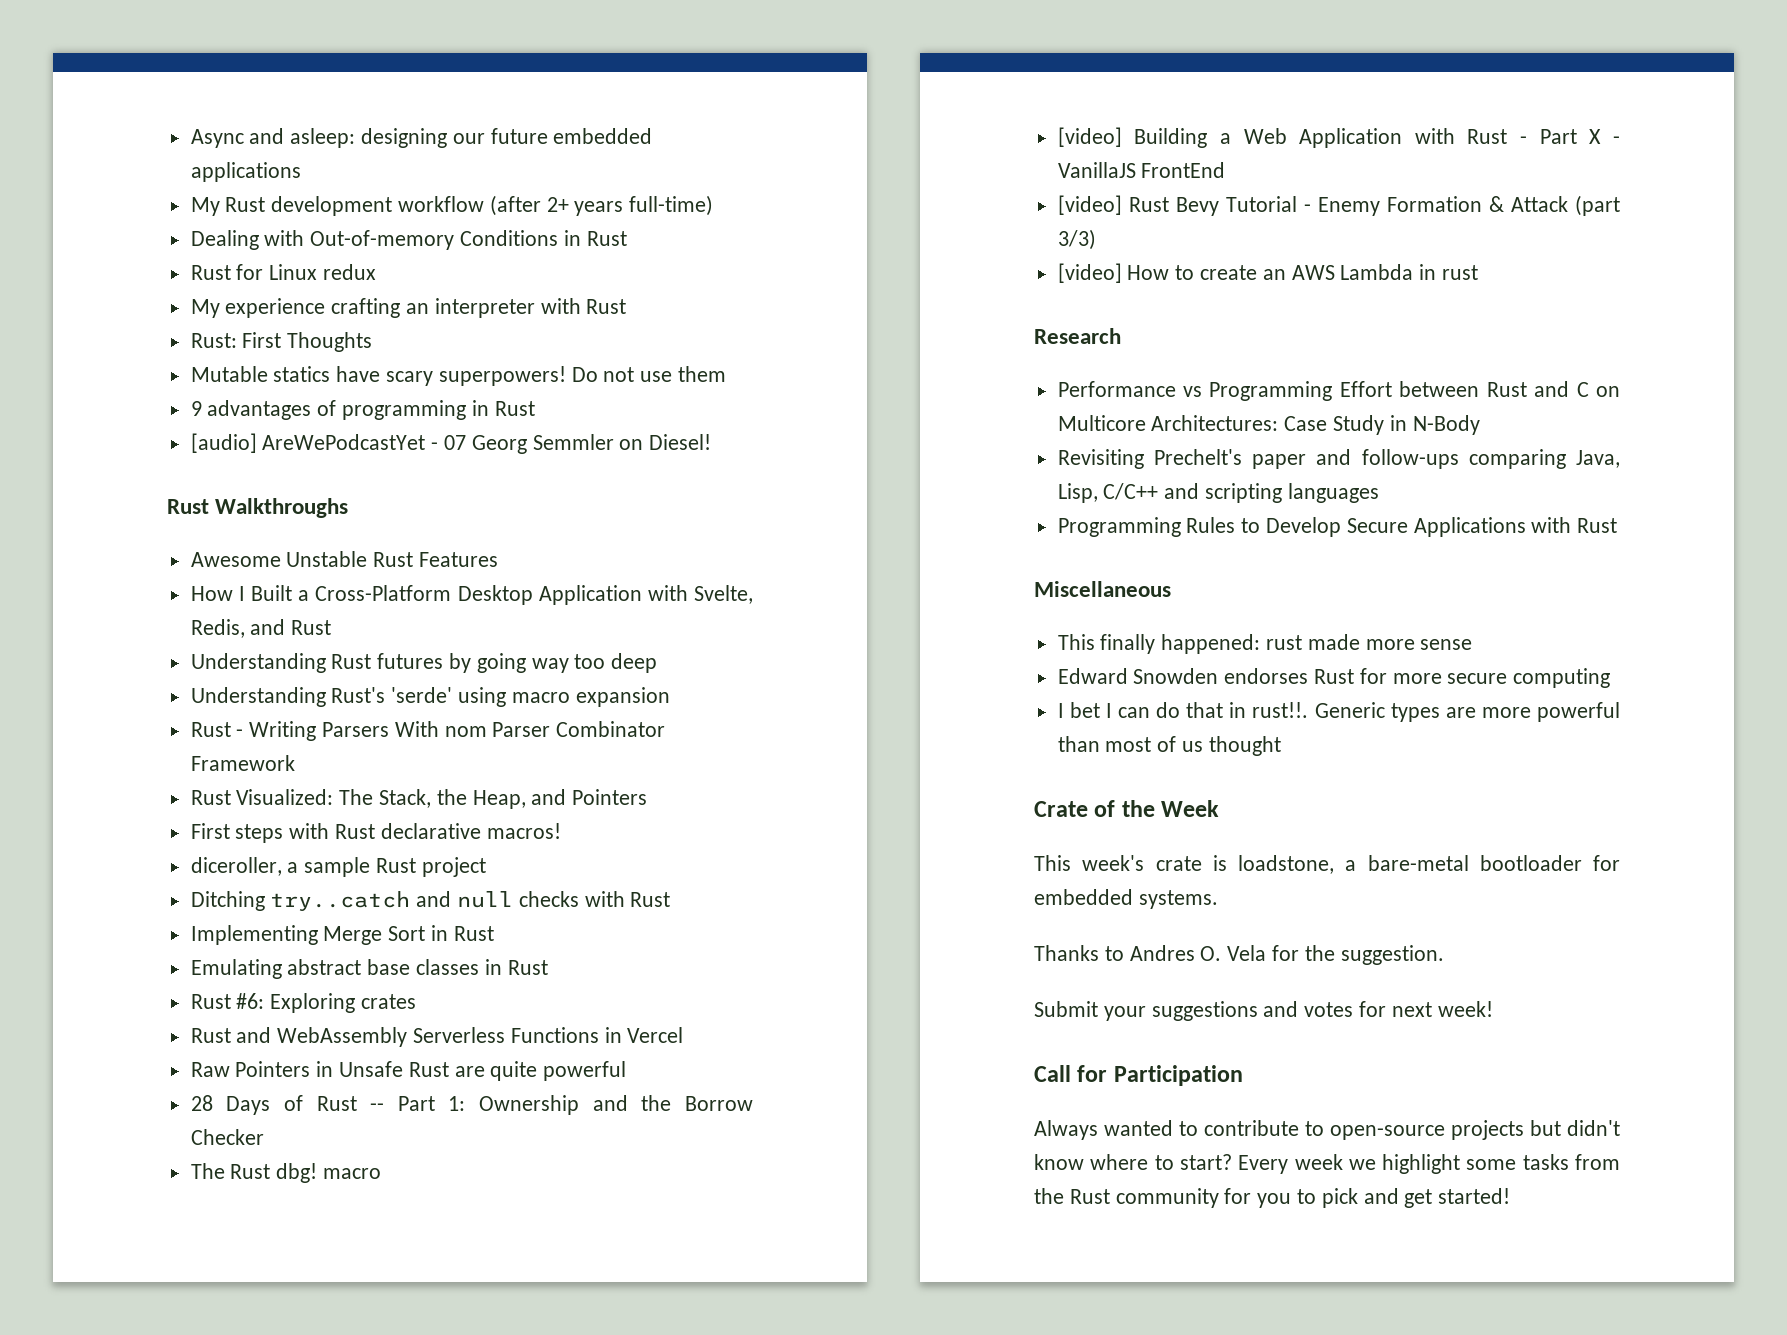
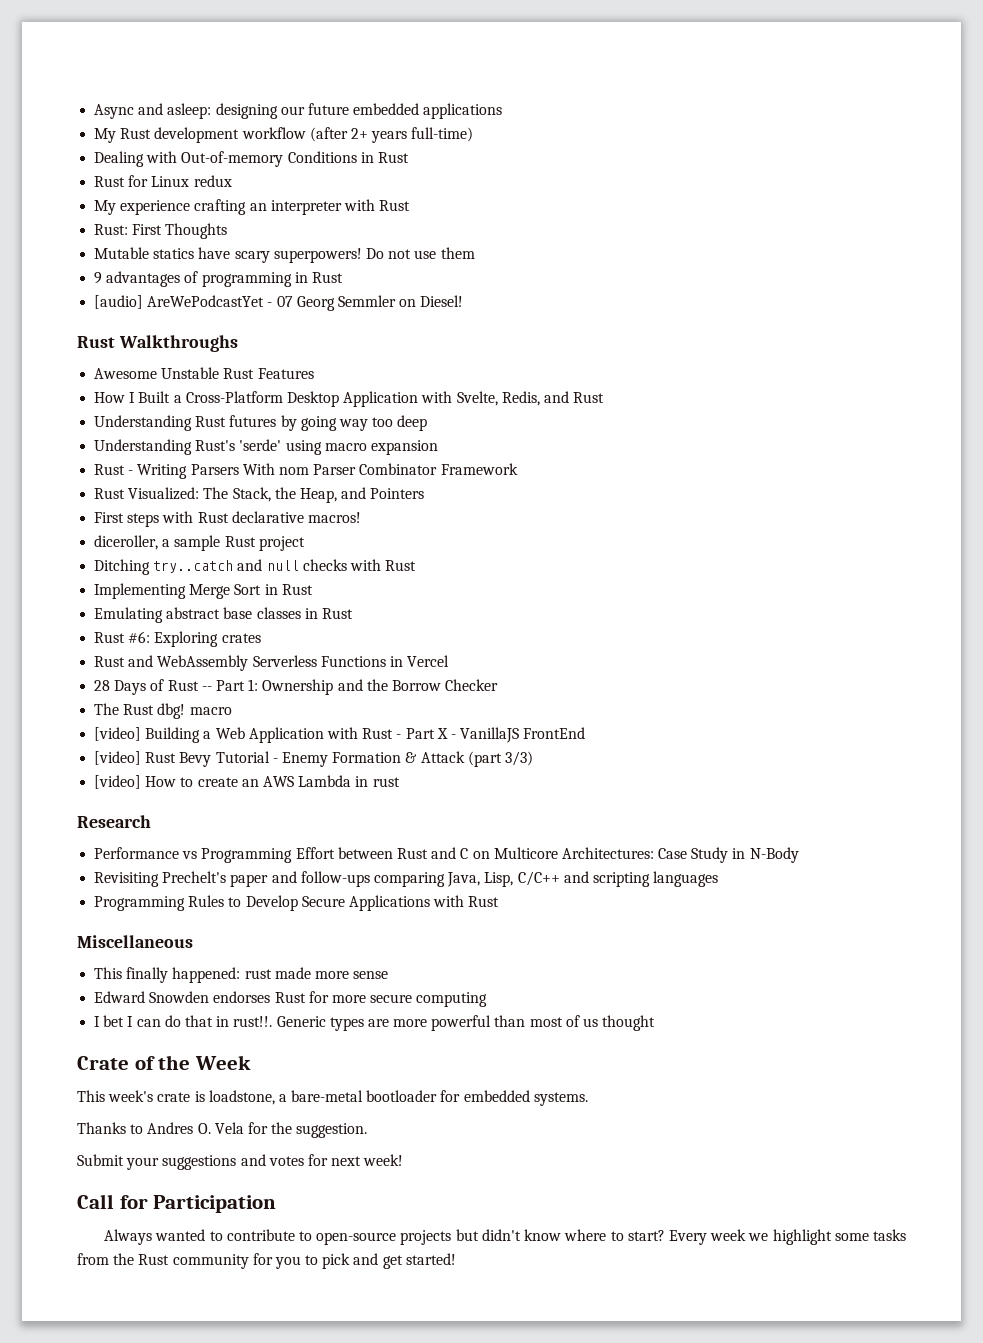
[190,1061,627,1081] // Raw Pointers in Unsafe Rust are quite powerful -> (450, 661) none

